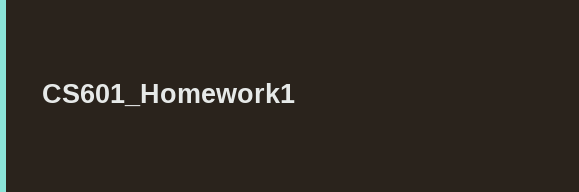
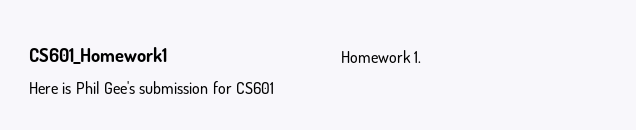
(295, 95) none -> [29,81,274,94] [341,50,422,63] // Here is Phil Gee's submission for CS601 Homework 1.

